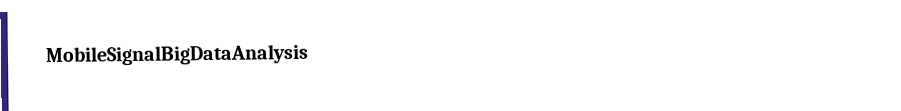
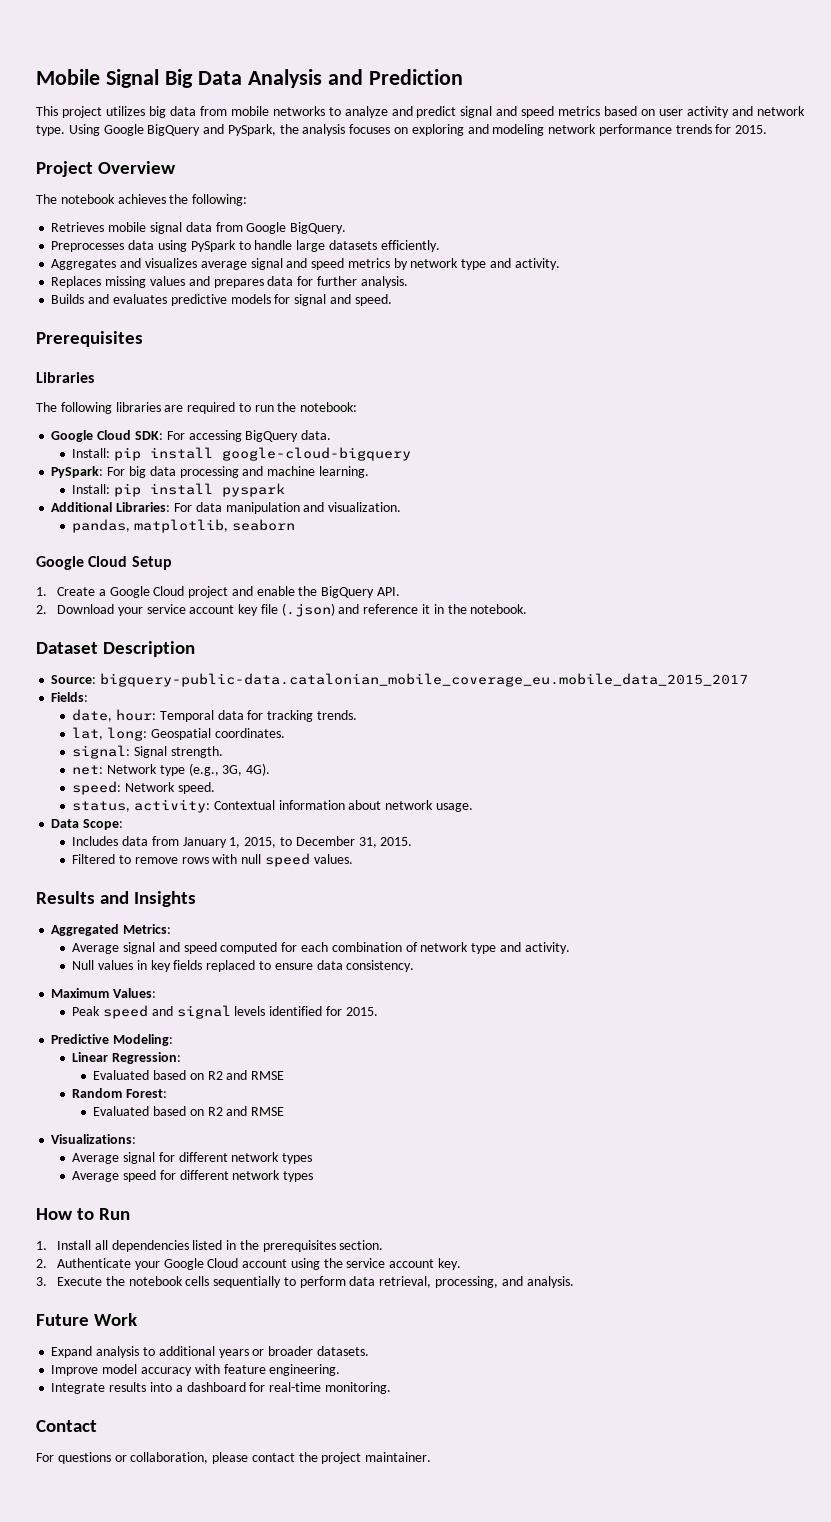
[45,43,309,67] MobileSignalBigDataAnalysis -> [36,69,463,88] [36,106,806,118] [36,124,768,136] [36,161,177,177] [36,194,248,206] [51,222,347,234] [51,240,440,252] [51,258,560,270] [51,276,408,288] [51,294,392,306] [36,331,143,347] [36,372,94,383] [36,402,358,414] [51,430,332,442] [72,447,412,461] [51,466,369,478] [72,483,286,497] [51,502,402,514] [72,519,295,533] [36,556,172,570] [36,586,400,598] [36,603,528,617] [36,641,196,657] [51,673,749,687] [51,692,89,702] [72,709,358,722] [72,727,285,741] [72,745,223,759] [72,763,271,776] [72,781,215,795] [72,799,474,813] [51,819,124,830] [72,836,413,848] [72,853,353,867] [36,891,197,907] [51,924,172,936] [72,942,570,954] [72,960,415,972] [51,988,157,998] [72,1005,378,1019] [51,1034,174,1046] [72,1052,182,1064] [93,1070,285,1080] [72,1088,168,1098] [93,1106,285,1116] [51,1134,137,1144] [72,1152,313,1164] [72,1170,314,1182] [36,1208,131,1220] [36,1240,384,1252] [36,1258,461,1270] [36,1276,574,1288] [36,1313,138,1326] [51,1346,369,1358] [51,1364,341,1376] [51,1382,391,1394] [36,1420,97,1432] [36,1452,432,1464] Mobile Signal Big Data Analysis and Prediction // This project utilizes big data from mobile networks to analyze and predict signal and speed metrics based on user activity and network type. Using Google BigQuery and PySpark, the analysis focuses on exploring and modeling network performance trends for 2015. // Project Overview // The notebook achieves the following: // Retrieves mobile signal data from Google BigQuery. // Preprocesses data using PySpark to handle large datasets efficiently. // Aggregates and visualizes average signal and speed metrics by network type and activity. // Replaces missing values and prepares data for further analysis. // Builds and evaluates predictive models for signal and speed. // Prerequisites // Libraries // The following libraries are required to run the notebook: // Google Cloud SDK: For accessing BigQuery data. // Install: pip install google-cloud-bigquery // PySpark: For big data processing and machine learning. // Install: pip install pyspark // Additional Libraries: For data manipulation and visualization. // pandas, matplotlib, seaborn // Google Cloud Setup // 1. Create a Google Cloud project and enable the BigQuery API. // 2. Download your service account key file (.json) and reference it in the notebook. // Dataset Description // Source: bigquery-public-data.catalonian_mobile_coverage_eu.mobile_data_2015_2017 // Fields: // date, hour: Temporal data for tracking trends. // lat, long: Geospatial coordinates. // signal: Signal strength. // net: Network type (e.g., 3G, 4G). // speed: Network speed. // status, activity: Contextual information about network usage. // Data Scope: // Includes data from January 1, 2015, to December 31, 2015. // Filtered to remove rows with null speed values. // Results and Insights // Aggregated Metrics: // Average signal and speed computed for each combination of network type and activity. // Null values in key fields replaced to ensure data consistency. // Maximum Values: // Peak speed and signal levels identified for 2015. // Predictive Modeling: // Linear Regression: // Evaluated based on R2 and RMSE // Random Forest: // Evaluated based on R2 and RMSE // Visualizations: // Average signal for different network types // Average speed for different network types // How to Run // 1. Install all dependencies listed in the prerequisites section. // 2. Authenticate your Google Cloud account using the service account key. // 3. Execute the notebook cells sequentially to perform data retrieval, processing, and analysis. // Future Work // Expand analysis to additional years or broader datasets. // Improve model accuracy with feature engineering. // Integrate results into a dashboard for real-time monitoring. // Contact // For questions or collaboration, please contact the project maintainer.

